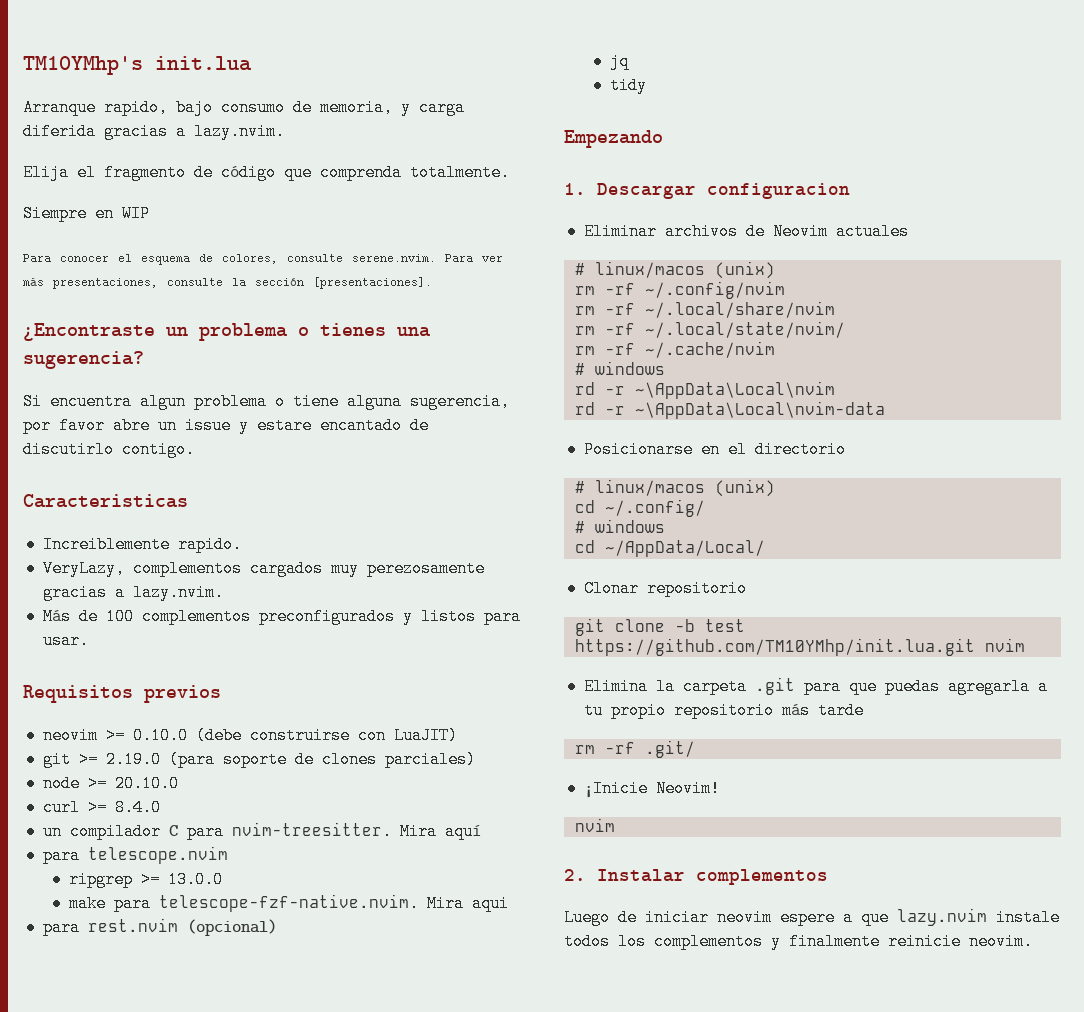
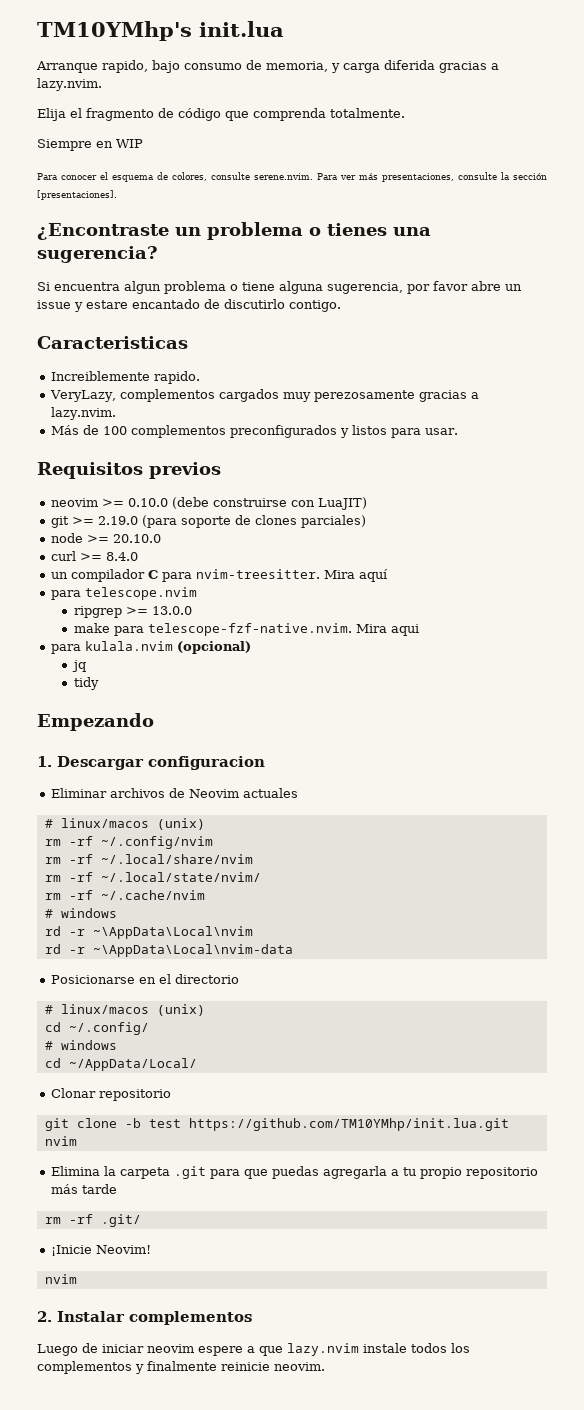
[87,918,178,932] rest.nvim -> [85,641,174,651] kulala.nvim

